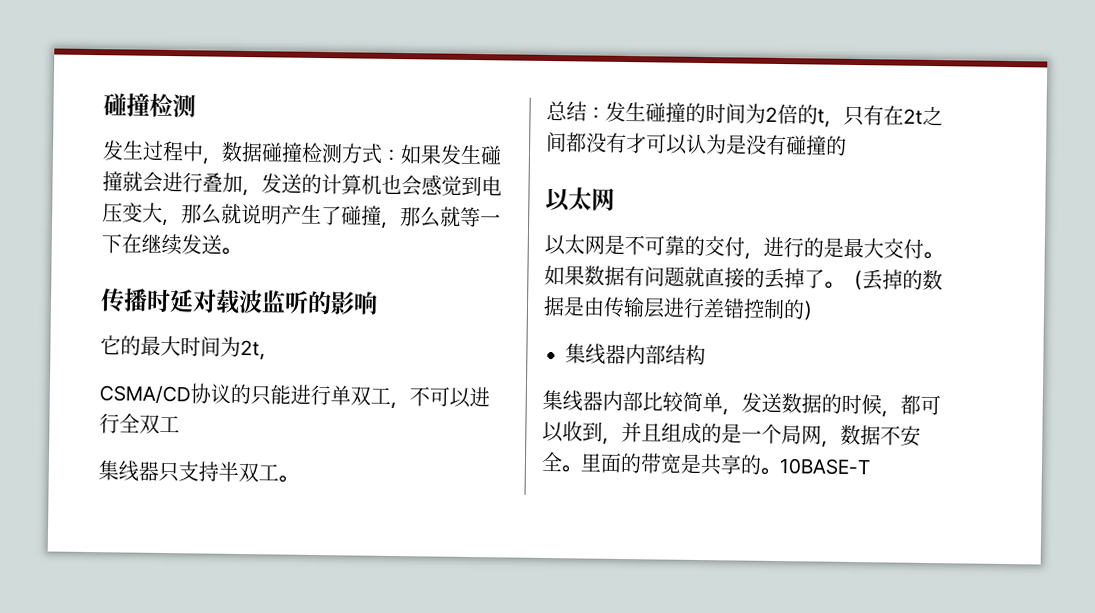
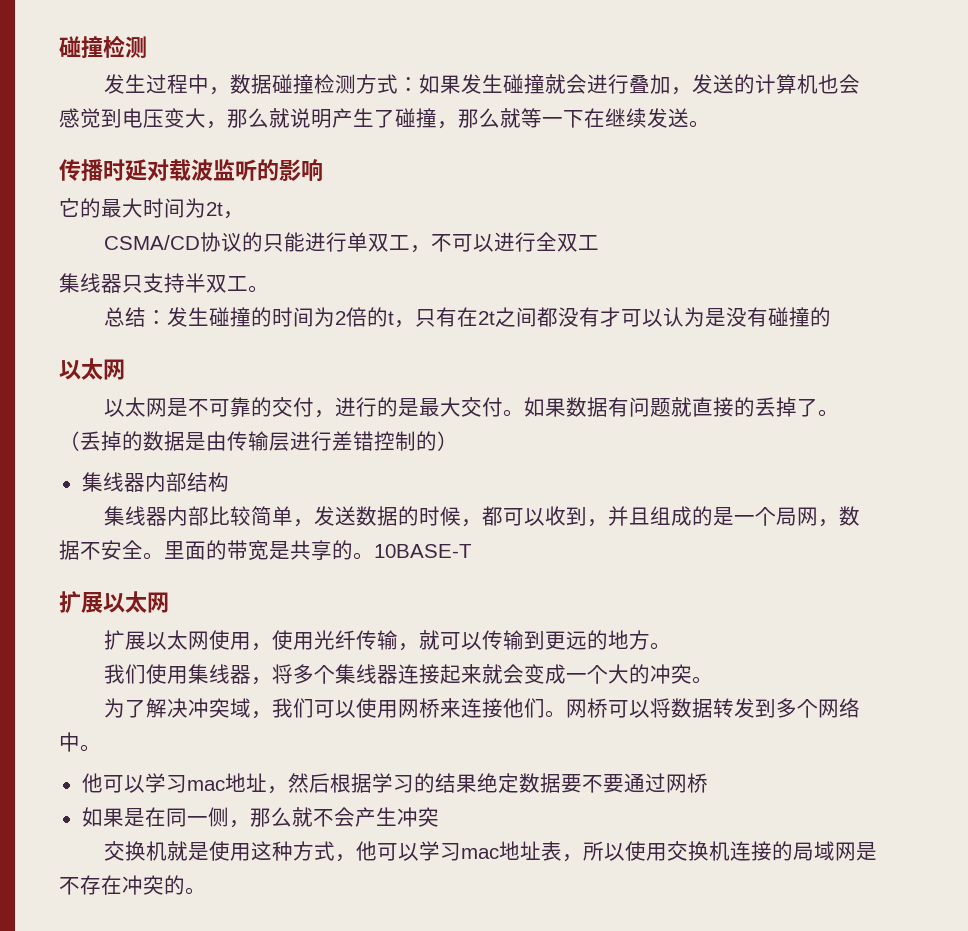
(871, 467) none -> [59,591,169,613] [103,630,671,651] [103,664,713,685] [103,698,860,719] [59,732,101,752] [81,773,708,794] [81,807,439,828] [103,841,877,862] [59,875,206,895] // 扩展以太网 // 扩展以太网使用，使用光纤传输，就可以传输到更远的地方。 // 我们使用集线器，将多个集线器连接起来就会变成一个大的冲突。 // 为了解决冲突域，我们可以使用网桥来连接他们。网桥可以将数据转发到多个网络中。 // 他可以学习mac地址，然后根据学习的结果绝定数据要不要通过网桥 // 如果是在同一侧，那么就不会产生冲突 // 交换机就是使用这种方式，他可以学习mac地址表，所以使用交换机连接的局域网是不存在冲突的。

